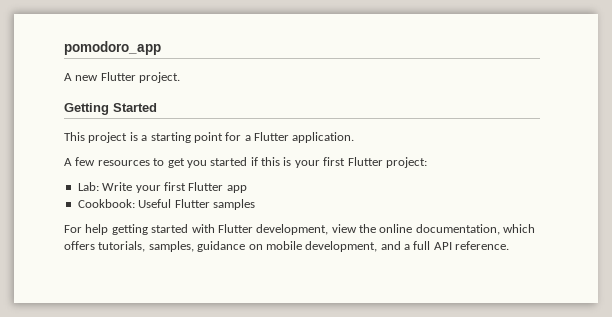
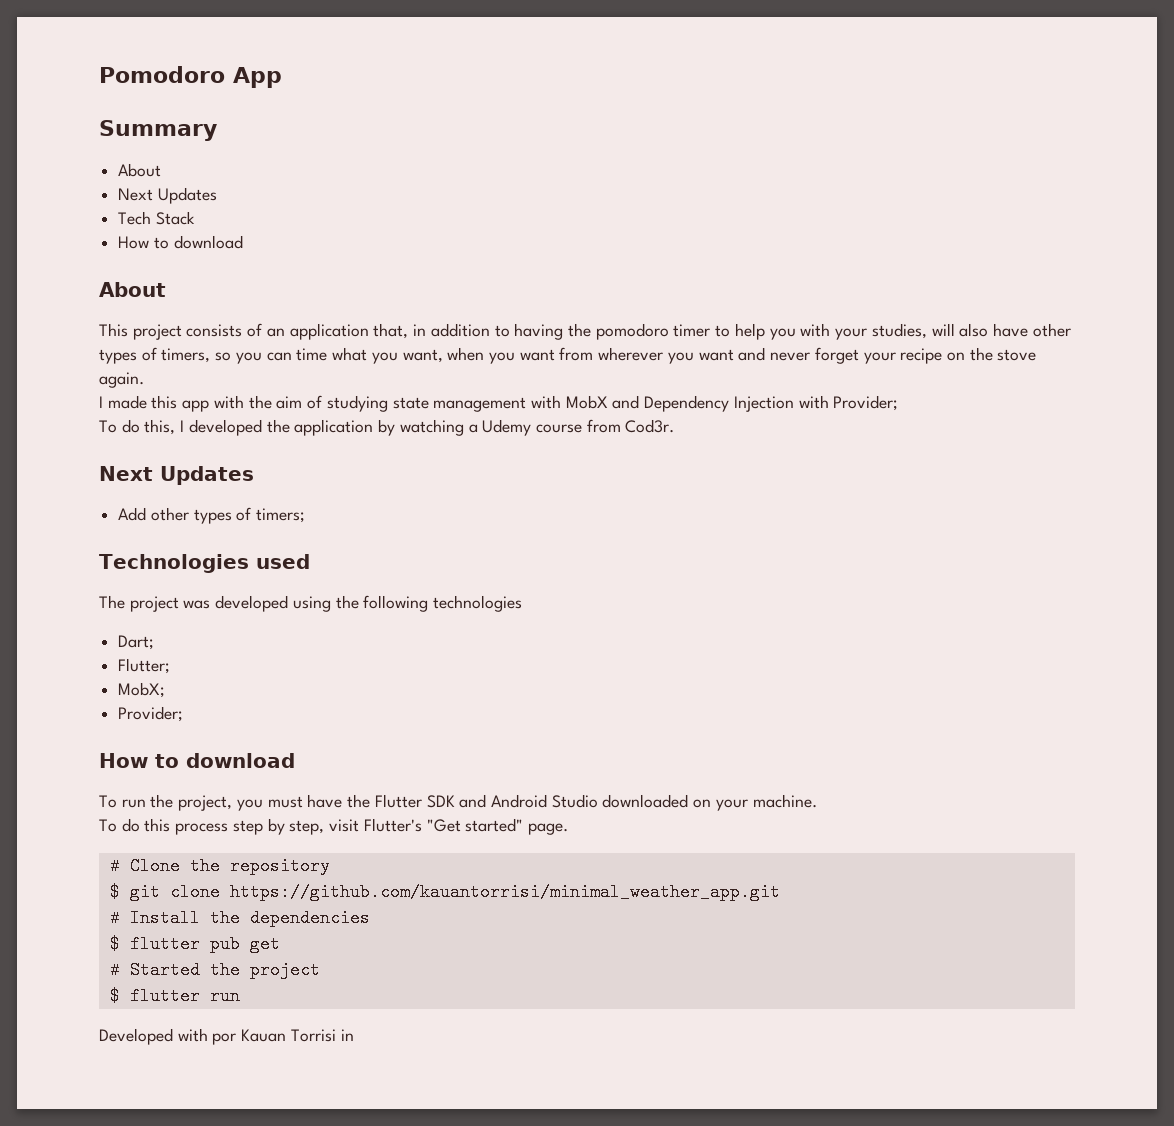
[64,41,161,55] [64,72,181,83] [64,103,157,115] [64,132,355,143] [64,157,427,168] [77,182,247,193] [77,199,255,210] [64,224,536,235] [64,241,510,252] pomodoro_app // A new Flutter project. // Getting Started // This project is a starting point for a Flutter application. // A few resources to get you started if this is your first Flutter project: // Lab: Write your first Flutter app // Cookbook: Useful Flutter samples // For help getting started with Flutter development, view the online documentation, which offers tutorials, samples, guidance on mobile development, and a full API reference. -> [99,66,282,88] [99,120,217,141] [118,163,162,177] [118,187,217,204] [118,211,195,225] [118,235,243,249] [99,282,166,297] [99,323,1071,340] [99,347,1037,364] [99,372,144,388] [99,395,899,412] [99,419,675,436] [99,466,254,485] [118,507,306,524] [99,554,310,573] [99,595,523,612] [118,635,155,650] [118,658,171,674] [118,682,166,698] [118,706,184,722] [99,753,295,768] [99,794,817,811] [99,818,568,835] [109,857,330,875] [109,883,780,901] [109,909,370,927] [109,935,280,953] [109,961,320,979] [109,987,240,1005] [99,1028,354,1045] Pomodoro App // Summary // About // Next Updates // Tech Stack // How to download // About // This project consists of an application that, in addition to having the pomodoro timer to help you with your studies, will also have other types of timers, so you can time what you want, when you want from wherever you want and never forget your recipe on the stove again. // I made this app with the aim of studying state management with MobX and Dependency Injection with Provider; // To do this, I developed the application by watching a Udemy course from Cod3r. // Next Updates // Add other types of timers; // Technologies used // The project was developed using the following technologies // Dart; // Flutter; // MobX; // Provider; // How to download // To run the project, you must have the Flutter SDK and Android Studio downloaded on your machine. // To do this process step by step, visit Flutter's "Get started" page. // # Clone the repository // $ git clone https://github.com/kauantorrisi/minimal_weather_app.git // # Install the dependencies // $ flutter pub get // # Started the project // $ flutter run // Developed with por Kauan Torrisi in

